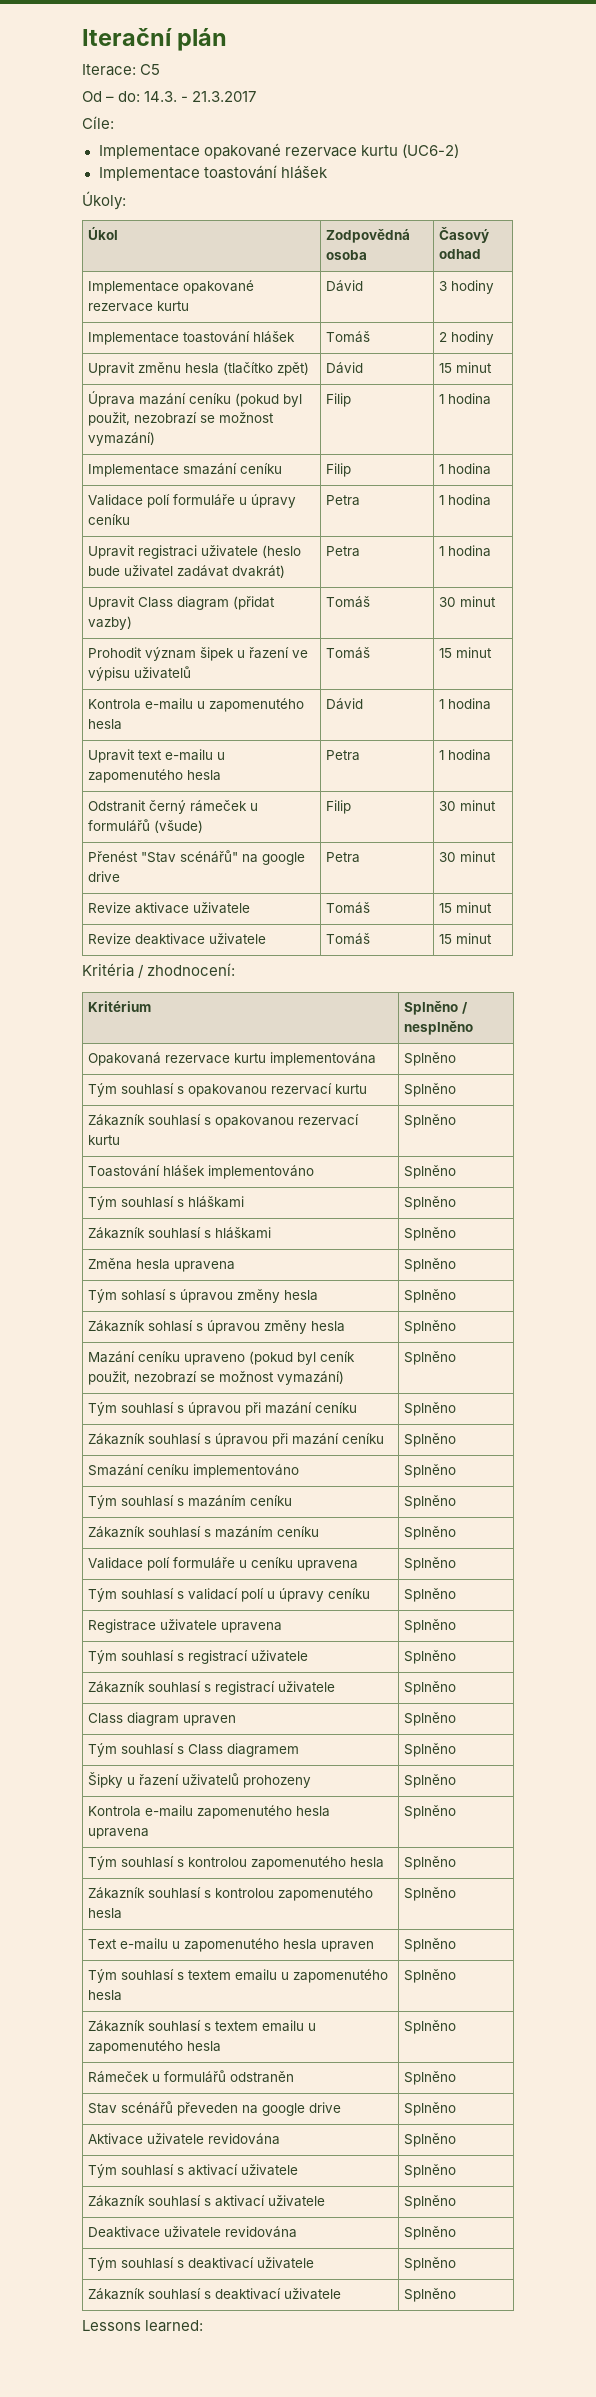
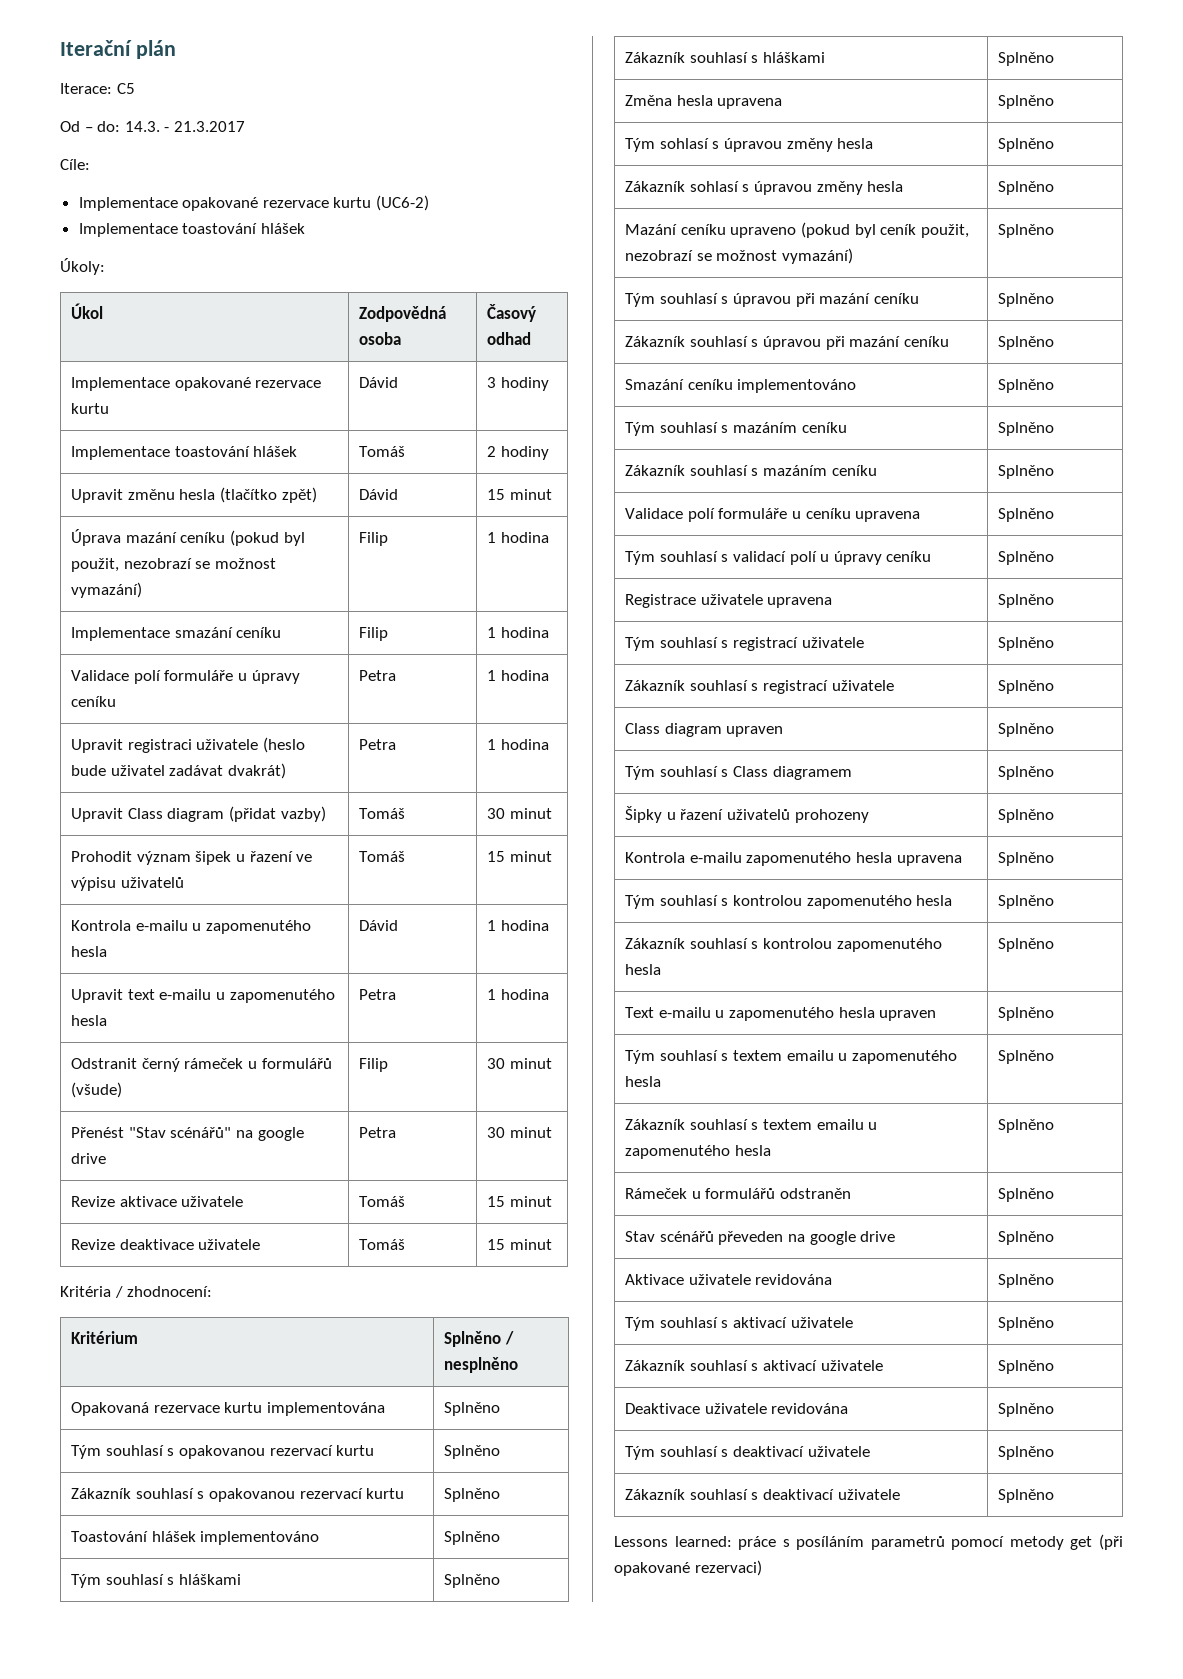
(204, 2326) none -> [738,1534,1123,1550] [614,1560,762,1576] práce s posíláním parametrů pomocí metody get (při opakované rezervaci)

